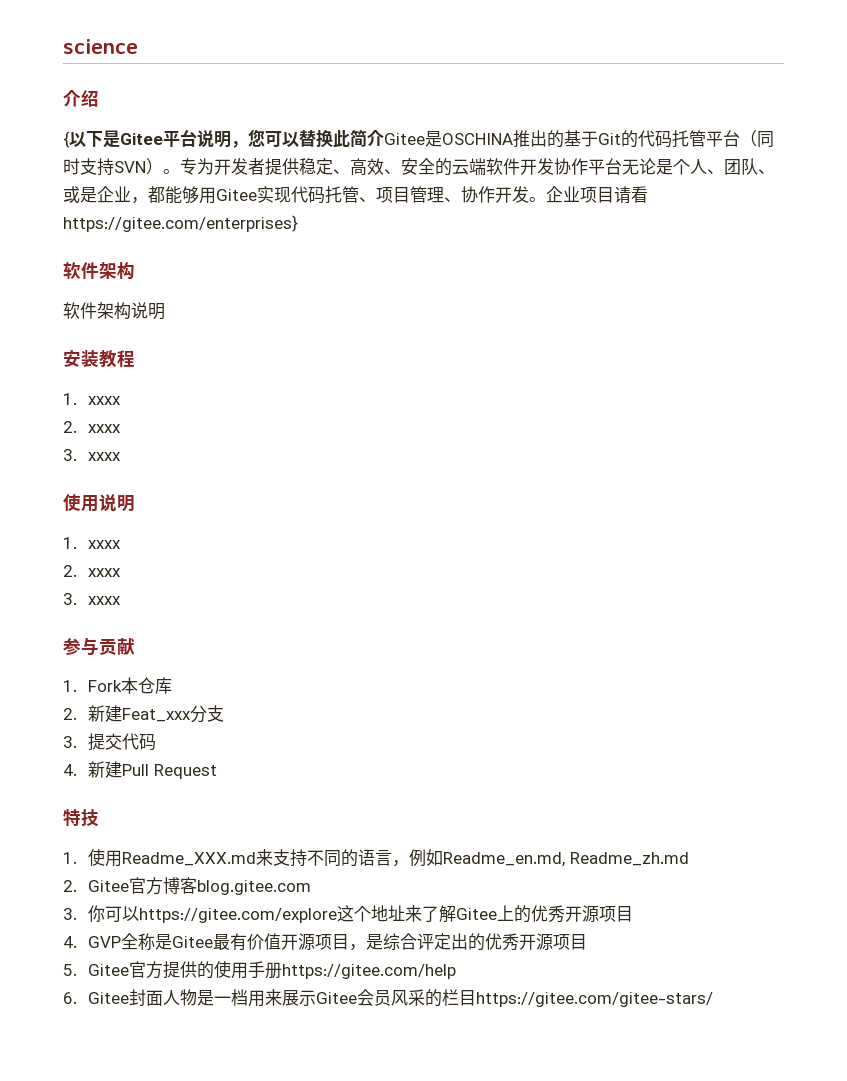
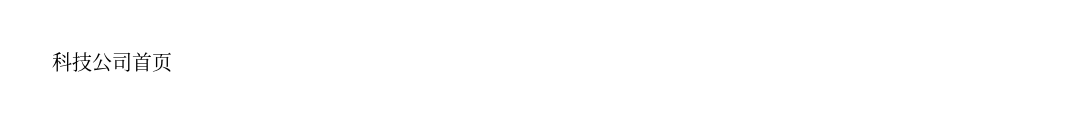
[63,39,138,54] [63,90,99,107] [63,129,774,148] [63,158,775,176] [63,186,648,204] [63,215,298,232] [63,262,135,280] [63,302,165,320] [63,350,135,368] [63,393,122,405] [63,421,122,433] [63,449,122,461] [63,494,135,512] [63,537,122,549] [63,565,122,577] [63,593,122,605] [63,637,135,656] [63,677,173,694] [63,705,225,723] [63,733,157,751] [63,761,218,779] [63,809,99,827] [63,848,690,867] [63,877,312,895] [63,905,634,923] [63,933,588,951] [63,960,457,979] [63,989,714,1007] science // 介绍 // {以下是Gitee平台说明，您可以替换此简介Gitee是OSCHINA推出的基于Git的代码托管平台（同时支持SVN）。专为开发者提供稳定、高效、安全的云端软件开发协作平台无论是个人、团队、或是企业，都能够用Gitee实现代码托管、项目管理、协作开发。企业项目请看https://gitee.com/enterprises} // 软件架构 // 软件架构说明 // 安装教程 // 1. xxxx // 2. xxxx // 3. xxxx // 使用说明 // 1. xxxx // 2. xxxx // 3. xxxx // 参与贡献 // 1. Fork本仓库 // 2.新建Feat_xxx分支 // 3.提交代码 // 4.新建Pull Request // 特技 // 1.使用Readme_XXX.md来支持不同的语言，例如Readme_en.md, Readme_zh.md // 2. Gitee官方博客blog.gitee.com // 3.你可以https://gitee.com/explore这个地址来了解Gitee上的优秀开源项目 // 4. GVP全称是Gitee最有价值开源项目，是综合评定出的优秀开源项目 // 5. Gitee官方提供的使用手册https://gitee.com/help // 6. Gitee封面人物是一档用来展示Gitee会员风采的栏目https://gitee.com/gitee-stars/ -> [52,52,172,73] 科技公司首页

